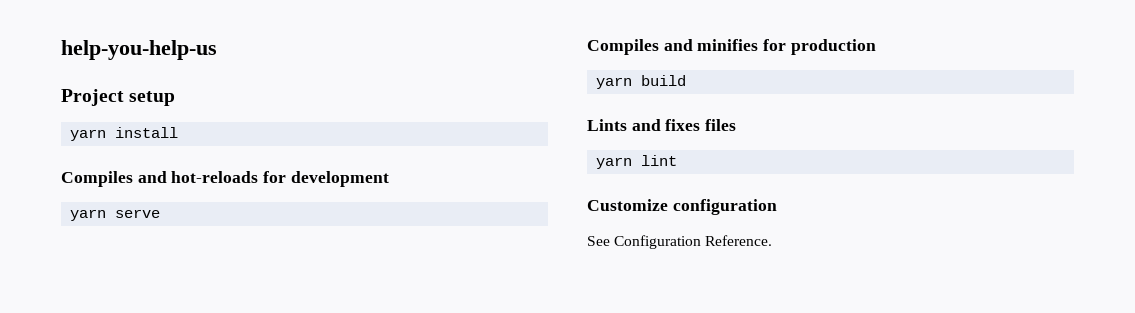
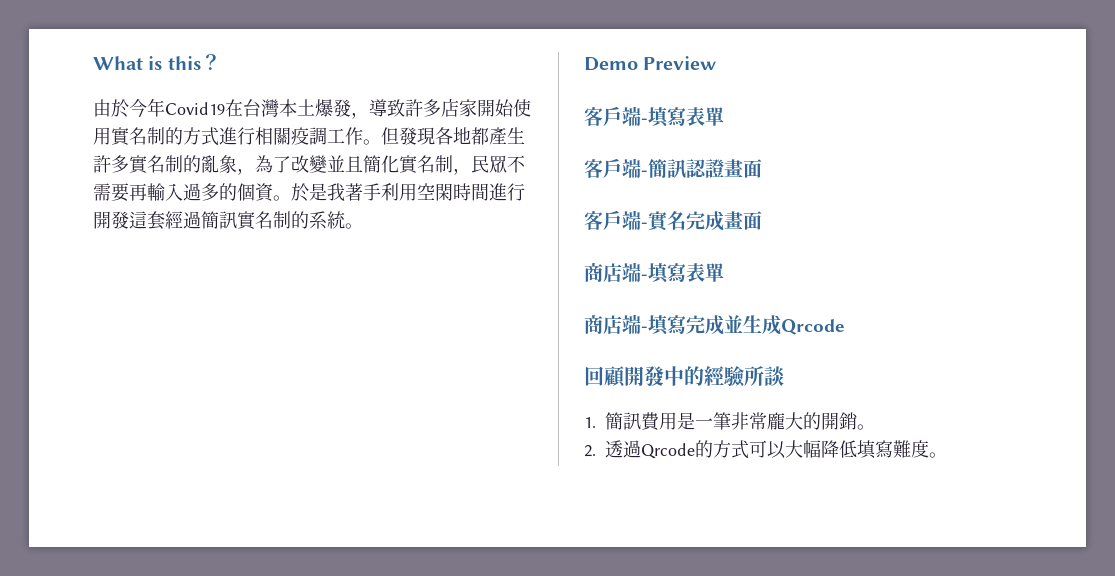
[61,40,217,60] [61,89,176,106] [70,127,179,141] [61,171,389,187] [70,209,161,221] [587,39,876,55] [596,75,687,89] [587,119,737,131] [596,155,678,169] [587,199,777,215] [587,235,773,249] help-you-help-us // Project setup // yarn install // Compiles and hot-reloads for development // yarn serve // Compiles and minifies for production // yarn build // Lints and fixes files // yarn lint // Customize configuration // See Configuration Reference. -> [93,54,221,70] [93,98,531,119] [93,127,525,146] [93,155,525,175] [93,183,525,202] [93,211,363,230] [584,56,717,71] [584,106,724,128] [584,158,762,178] [584,210,762,232] [584,262,724,284] [584,314,845,336] [584,366,785,387] [584,412,875,431] [584,440,947,459] What is this？ // 由於今年Covid19在台灣本土爆發，導致許多店家開始使用實名制的方式進行相關疫調工作。但發現各地都產生許多實名制的亂象，為了改變並且簡化實名制，民眾不需要再輸入過多的個資。於是我著手利用空閑時間進行開發這套經過簡訊實名制的系統。 // Demo Preview // 客戶端-填寫表單 // 客戶端-簡訊認證畫面 // 客戶端-實名完成畫面 // 商店端-填寫表單 // 商店端-填寫完成並生成Qrcode // 回顧開發中的經驗所談 // 1.簡訊費用是一筆非常龐大的開銷。 // 2.透過Qrcode的方式可以大幅降低填寫難度。

